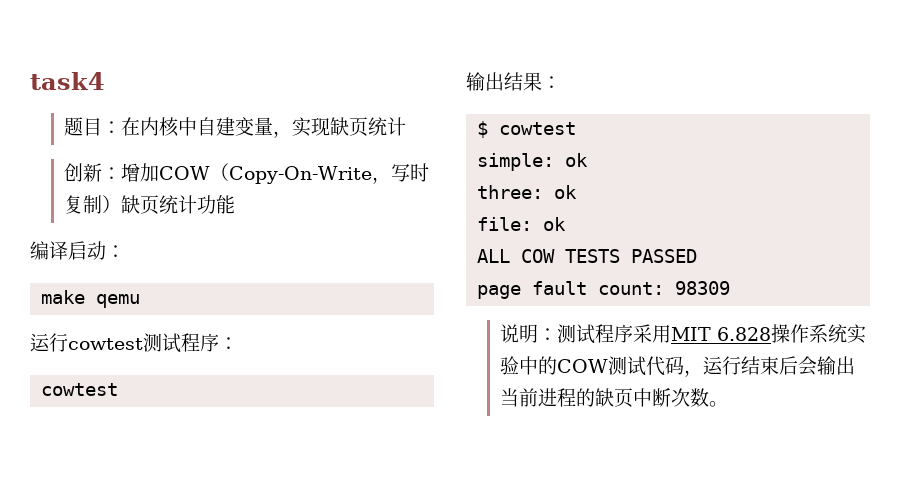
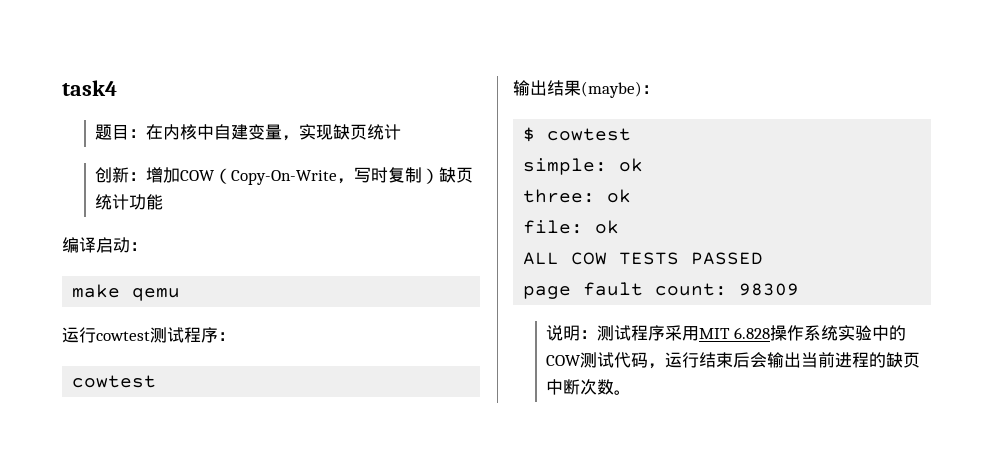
(542, 81) none -> [581,81,642,98] (maybe)

